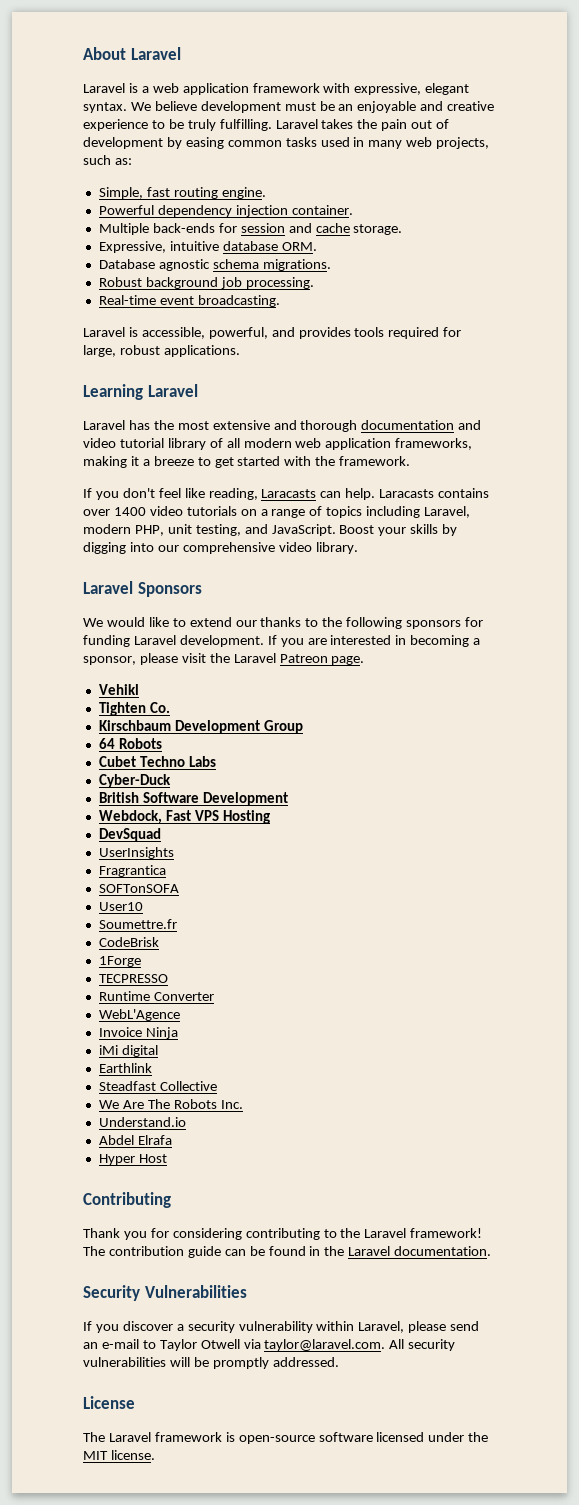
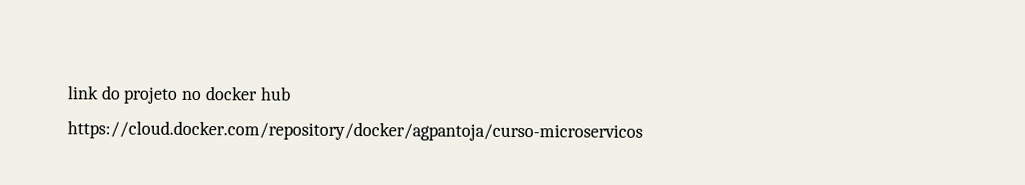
[83,47,181,60] [83,83,470,95] [83,101,495,113] [83,119,450,131] [83,137,490,149] [83,155,132,165] [98,187,266,199] [98,205,353,217] [98,223,403,235] [98,241,317,253] [98,259,331,271] [98,277,314,289] [98,295,280,307] [83,327,462,339] [83,345,240,357] [83,384,198,400] [83,420,482,432] [83,438,473,450] [83,456,411,468] [83,488,490,500] [83,506,471,518] [83,524,458,536] [83,542,358,554] [83,581,202,597] [83,617,484,629] [83,635,481,647] [83,653,365,665] [98,684,139,695] [98,702,170,716] [98,720,303,734] [98,738,162,749] [98,756,216,767] [98,774,171,788] [98,792,288,806] [98,810,270,824] [98,828,161,842] [98,847,174,859] [98,865,166,877] [98,884,179,893] [98,902,143,911] [98,919,177,929] [98,937,159,947] [98,956,141,967] [98,974,168,983] [98,991,214,1001] [98,1009,180,1021] [98,1027,178,1039] [98,1045,158,1057] [98,1063,152,1073] [98,1081,217,1091] [98,1099,243,1109] [98,1117,186,1127] [98,1135,172,1145] [98,1154,167,1165] [83,1192,171,1208] [83,1228,483,1240] [83,1246,492,1258] [83,1285,247,1301] [83,1321,480,1333] [83,1339,456,1351] [83,1357,339,1369] [83,1396,135,1409] [83,1432,489,1444] [83,1450,155,1460] About Laravel // Laravel is a web application framework with expressive, elegant syntax. We believe development must be an enjoyable and creative experience to be truly fulfilling. Laravel takes the pain out of development by easing common tasks used in many web projects, such as: // Simple, fast routing engine. // Powerful dependency injection container. // Multiple back-ends for session and cache storage. // Expressive, intuitive database ORM. // Database agnostic schema migrations. // Robust background job processing. // Real-time event broadcasting. // Laravel is accessible, powerful, and provides tools required for large, robust applications. // Learning Laravel // Laravel has the most extensive and thorough documentation and video tutorial library of all modern web application frameworks, making it a breeze to get started with the framework. // If you don't feel like reading, Laracasts can help. Laracasts contains over 1400 video tutorials on a range of topics including Laravel, modern PHP, unit testing, and JavaScript. Boost your skills by digging into our comprehensive video library. // Laravel Sponsors // We would like to extend our thanks to the following sponsors for funding Laravel development. If you are interested in becoming a sponsor, please visit the Laravel Patreon page. // Vehikl // Tighten Co. // Kirschbaum Development Group // 64 Robots // Cubet Techno Labs // Cyber-Duck // British Software Development // Webdock, Fast VPS Hosting // DevSquad // UserInsights // Fragrantica // SOFTonSOFA // User10 // Soumettre.fr // CodeBrisk // 1Forge // TECPRESSO // Runtime Converter // WebL'Agence // Invoice Ninja // iMi digital // Earthlink // Steadfast Collective // We Are The Robots Inc. // Understand.io // Abdel Elrafa // Hyper Host // Contributing // Thank you for considering contributing to the Laravel framework! The contribution guide can be found in the Laravel documentation. // Security Vulnerabilities // If you discover a security vulnerability within Laravel, please send an e-mail to Taylor Otwell via taylor@laravel.com. All security vulnerabilities will be promptly addressed. // License // The Laravel framework is open-source software licensed under the MIT license. -> [67,85,291,104] [67,120,643,142] link do projeto no docker hub // https://cloud.docker.com/repository/docker/agpantoja/curso-microservicos

